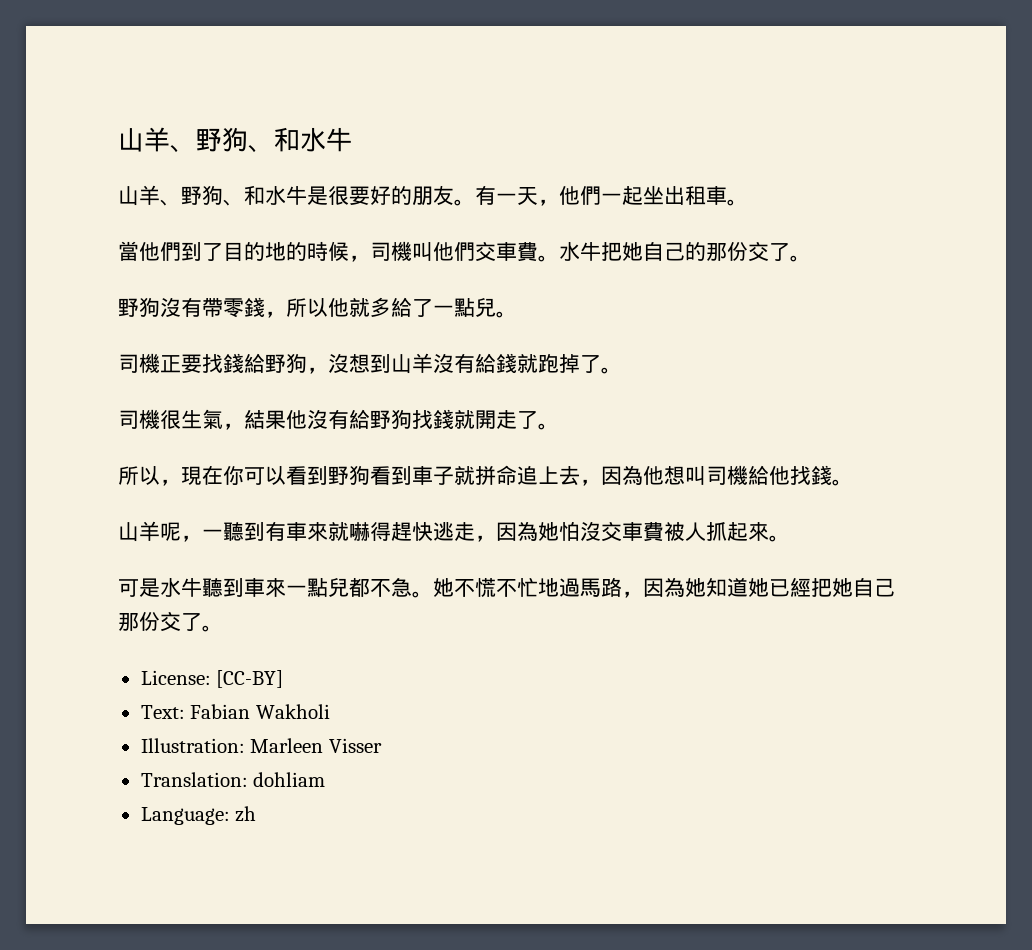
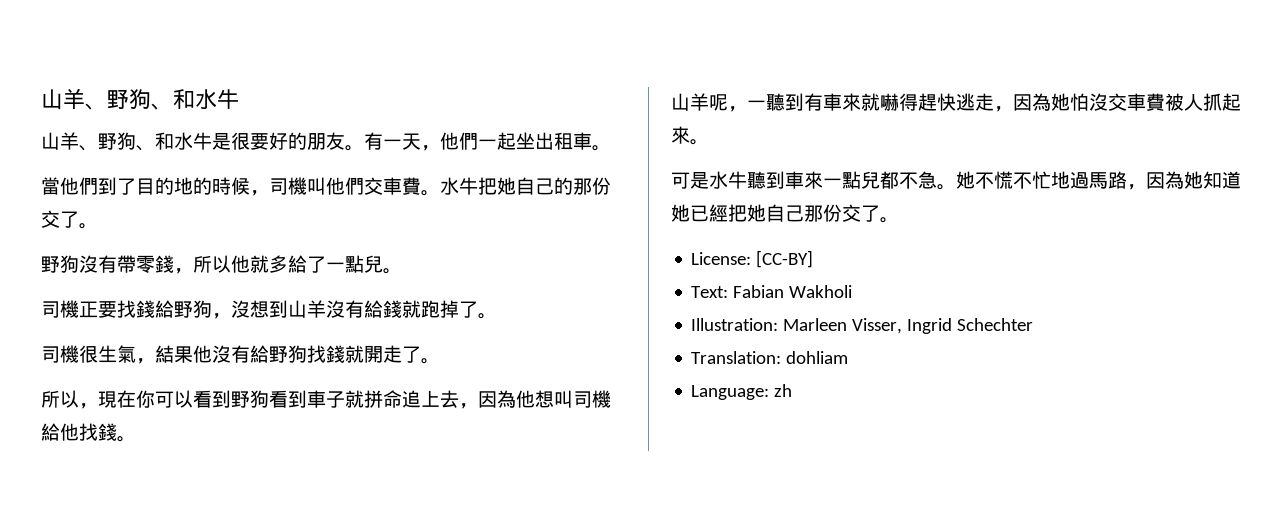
[328,738,382,753] Visser -> [852,318,1034,334] Visser, Ingrid Schechter

